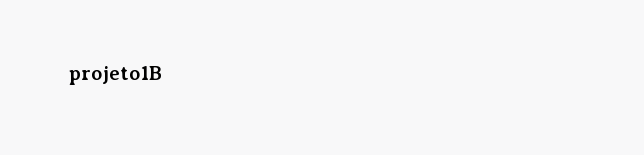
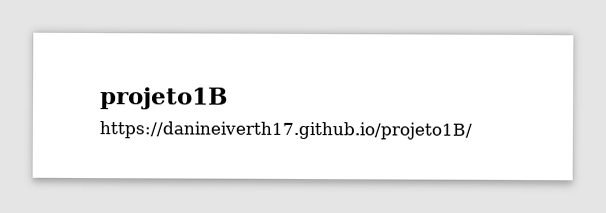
(162, 75) none -> [99,121,472,140] // https://danineiverth17.github.io/projeto1B/

